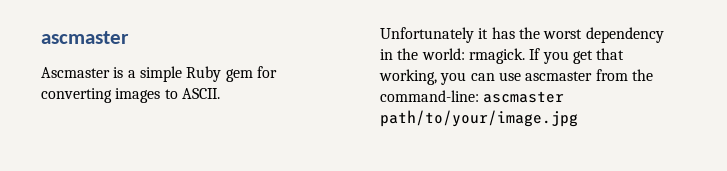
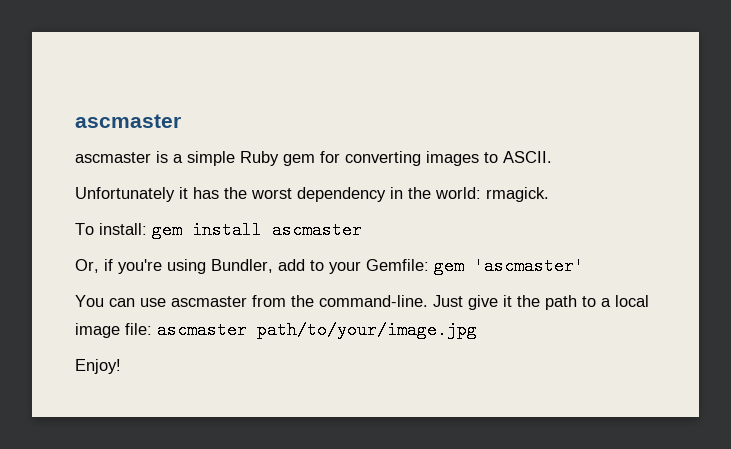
[41,31,129,44] [41,67,110,78] ascmaster // Ascmaster -> [75,114,181,128] [75,152,151,163] ascmaster // ascmaster
[529,48,625,64] [379,69,467,85] If you get that working, you -> [75,221,362,239] [75,257,584,275] [75,295,104,307] // To install: gem install ascmaster // Or, if you're using Bundler, add to your Gemfile: gem 'ascmaster' // You
[380,90,479,102] command-line: -> [319,295,649,310] [75,323,152,338] command-line. Just give it the path to a local image file:
(578, 118) none -> [75,359,121,374] // Enjoy!

